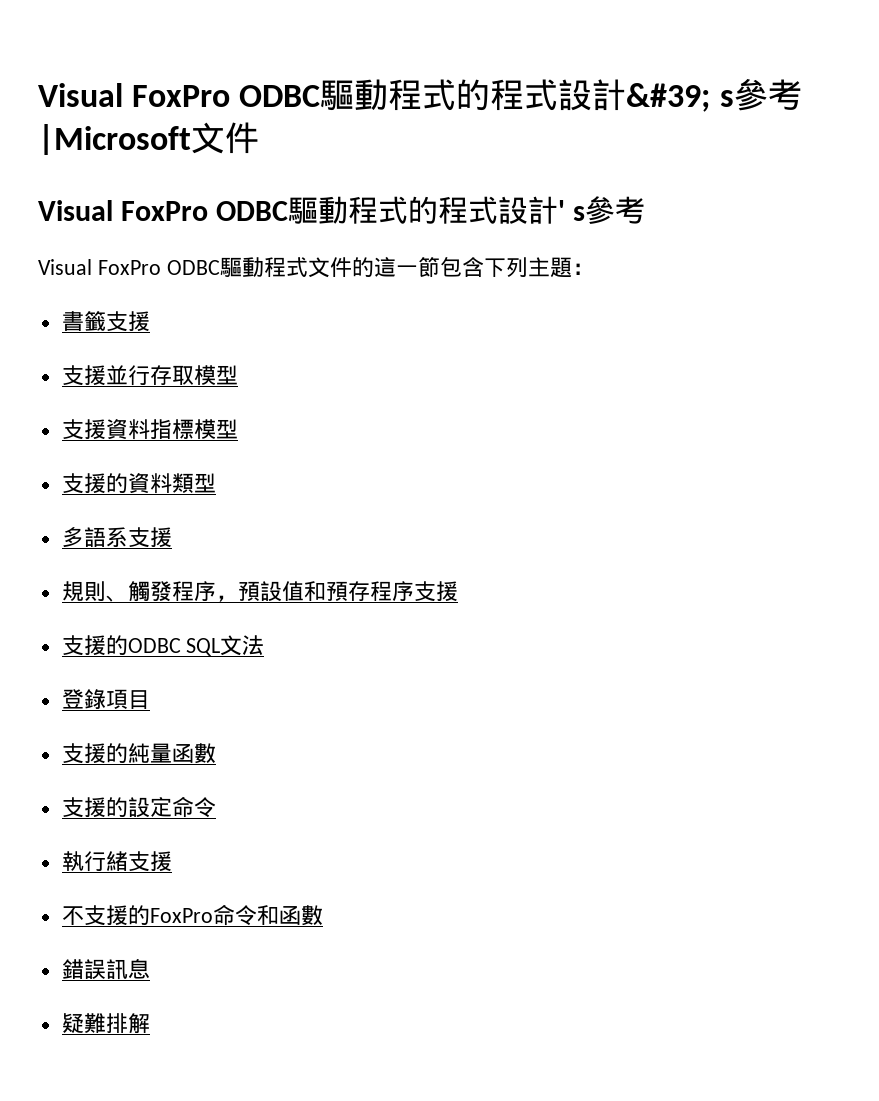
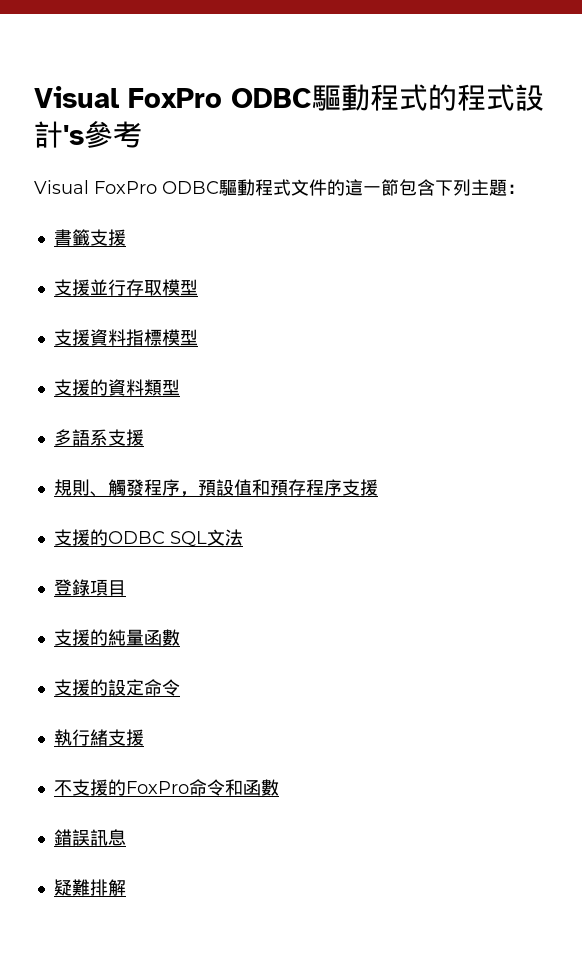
[38,78,802,112] [38,122,259,155] [38,196,586,224] Visual FoxPro ODBC驅動程式的程式設計&#39; s參考|Microsoft文件 // Visual FoxPro ODBC驅動程式的程式設計' s -> [34,84,544,111] [34,121,84,148] Visual FoxPro ODBC驅動程式的程式設計's

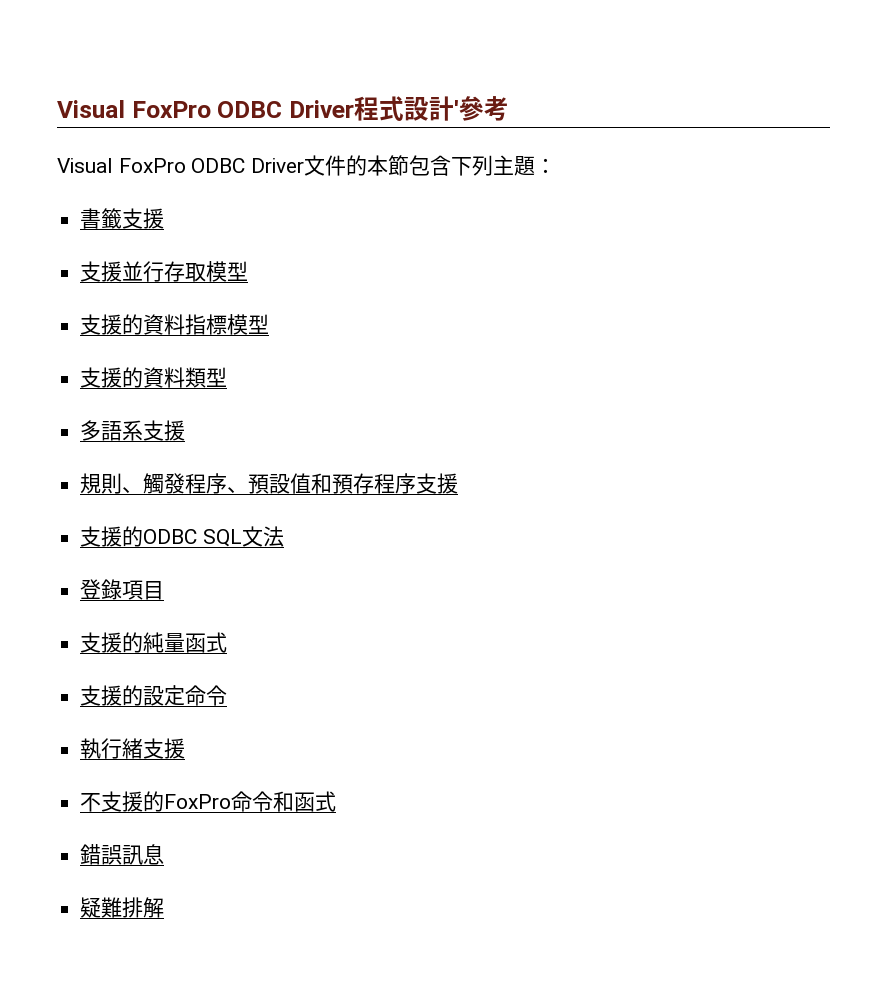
[34,84,457,111] Visual FoxPro ODBC驅動程式的 -> [57,100,354,118] Visual FoxPro ODBC Driver
[63,125,84,145] 's -> [453,100,459,118] '
[219,179,381,196] 驅動程式文件的這一 -> [251,155,389,176] Driver文件的本
(90, 337) none -> [122,314,144,335] 的
[179,491,198,497] ， -> [227,487,249,493] 、
[161,629,180,646] 數 -> [206,632,228,653] 式
[260,779,279,796] 數 -> [315,791,337,812] 式

